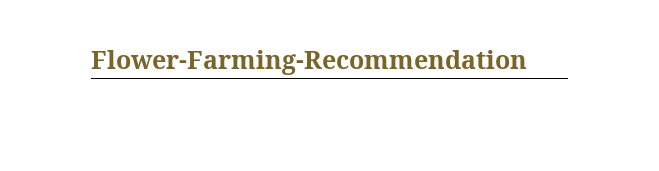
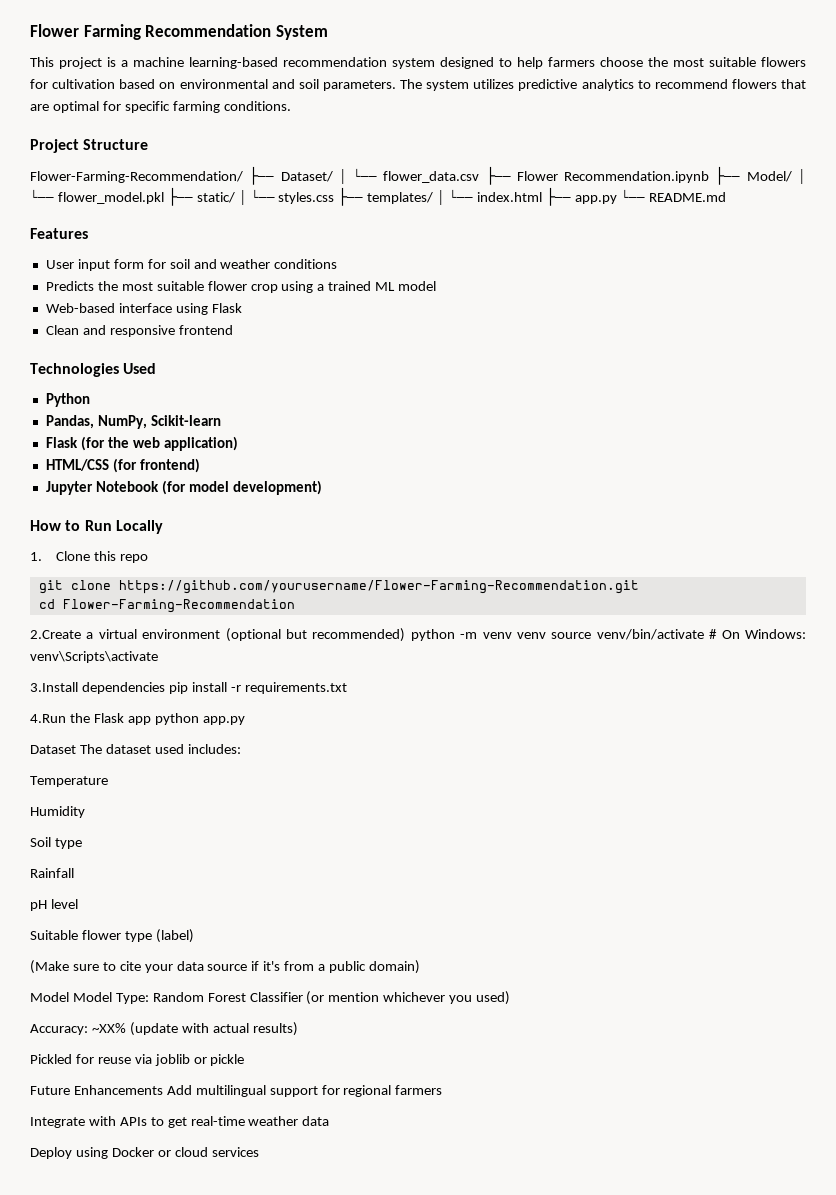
[91,50,527,75] Flower-Farming-Recommendation -> [30,24,328,40] [30,57,806,69] [30,79,806,91] [30,101,291,113] [30,139,149,153] [30,166,806,185] [30,187,726,206] [30,228,88,239] [45,259,338,271] [45,281,437,293] [45,303,242,315] [45,325,233,337] [30,363,157,377] [45,393,90,407] [45,415,221,429] [45,436,238,451] [45,458,200,473] [45,480,322,495] [30,520,163,534] [30,551,149,563] [38,580,639,594] [38,599,295,613] [30,628,806,642] [30,651,158,663] [30,682,347,694] [30,713,245,725] [30,744,241,754] [30,776,108,787] [30,806,85,818] [30,837,82,849] [30,868,74,878] [30,899,78,911] [30,929,194,943] [30,960,420,974] [30,991,511,1005] [30,1022,298,1036] [30,1054,245,1066] [30,1085,443,1097] [30,1116,330,1128] [30,1147,259,1159] Flower Farming Recommendation System // This project is a machine learning-based recommendation system designed to help farmers choose the most suitable flowers for cultivation based on environmental and soil parameters. The system utilizes predictive analytics to recommend flowers that are optimal for specific farming conditions. // Project Structure // Flower-Farming-Recommendation/ ├── Dataset/ │ └── flower_data.csv ├── Flower Recommendation.ipynb ├── Model/ │ └── flower_model.pkl ├── static/ │ └── styles.css ├── templates/ │ └── index.html ├── app.py └── README.md // Features // User input form for soil and weather conditions // Predicts the most suitable flower crop using a trained ML model // Web-based interface using Flask // Clean and responsive frontend // Technologies Used // Python // Pandas, NumPy, Scikit-learn // Flask (for the web application) // HTML/CSS (for frontend) // Jupyter Notebook (for model development) // How to Run Locally // 1. Clone this repo // git clone https://github.com/yourusername/Flower-Farming-Recommendation.git // cd Flower-Farming-Recommendation // 2.Create a virtual environment (optional but recommended) python -m venv venv source venv/bin/activate # On Windows: venv\Scripts\activate // 3.Install dependencies pip install -r requirements.txt // 4.Run the Flask app python app.py // Dataset The dataset used includes: // Temperature // Humidity // Soil type // Rainfall // pH level // Suitable flower type (label) // (Make sure to cite your data source if it's from a public domain) // Model Model Type: Random Forest Classifier (or mention whichever you used) // Accuracy: ~XX% (update with actual results) // Pickled for reuse via joblib or pickle // Future Enhancements Add multilingual support for regional farmers // Integrate with APIs to get real-time weather data // Deploy using Docker or cloud services

